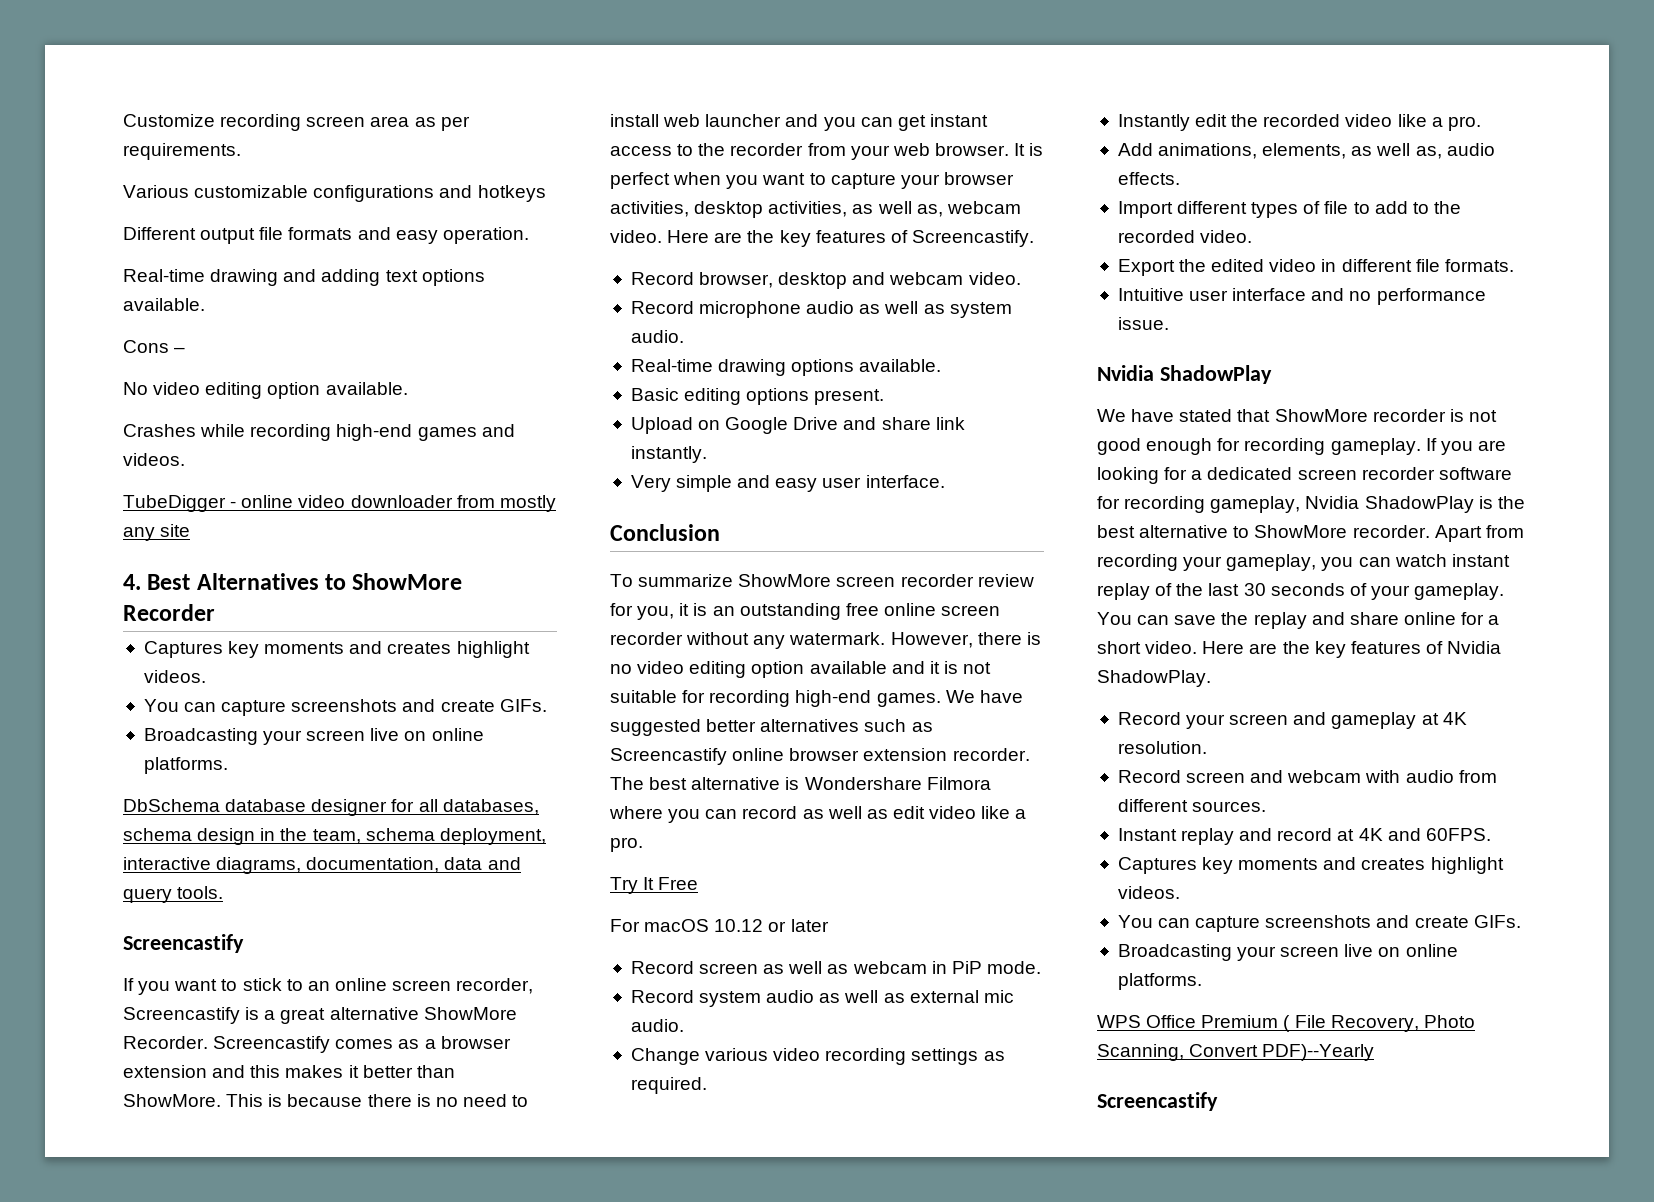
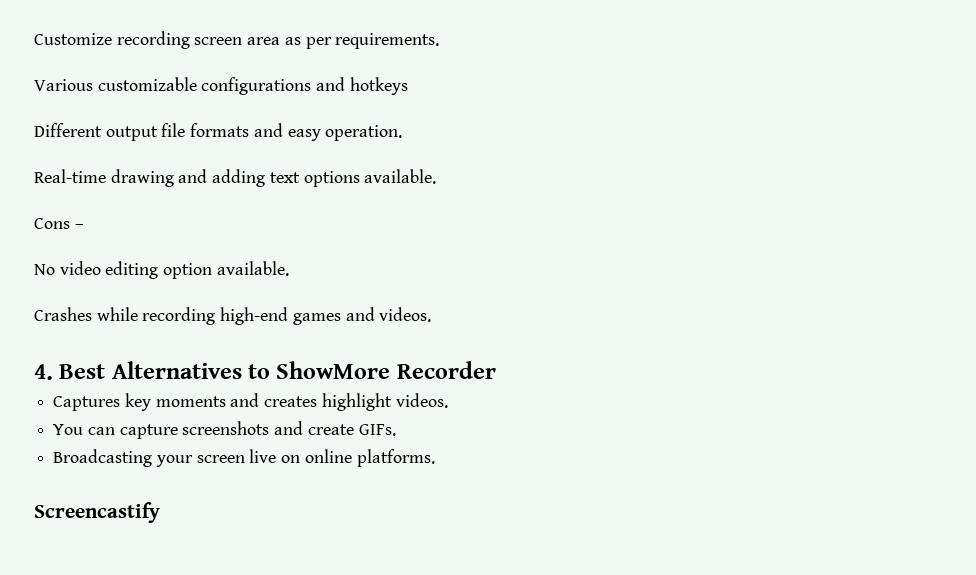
[123,495,556,512] [123,524,191,541] // TubeDigger - online video downloader from mostly any site -> (432, 314) none
[123,799,539,816] [123,828,546,845] [123,857,521,874] [123,886,224,903] [123,934,244,953] [123,978,534,995] [123,1007,517,1024] [123,1036,511,1053] [123,1065,455,1078] [123,1094,529,1107] [610,114,988,131] [610,143,1044,160] [610,172,1014,189] [610,201,1021,218] [610,230,1034,247] [630,272,1021,289] [630,301,1012,318] [630,330,684,343] [630,359,942,376] [630,388,885,405] [630,417,965,434] [630,446,707,463] [630,475,945,492] [610,524,720,541] [610,574,1034,587] [610,603,1001,620] [610,632,1041,649] [610,661,992,678] [610,690,1023,707] [610,719,933,736] [610,748,1030,765] [610,777,991,790] [609,806,1027,823] [610,837,643,852] [610,877,699,894] [610,919,829,932] [630,961,1041,974] [630,990,1014,1007] [630,1019,684,1032] [630,1048,1005,1065] [630,1077,707,1094] [1117,114,1481,131] [1117,143,1495,159] [1117,172,1180,185] [1117,201,1461,218] [1117,230,1253,243] [1117,259,1514,276] [1117,288,1486,305] [1117,317,1169,330] [1097,365,1272,384] [1097,409,1497,422] [1097,438,1506,455] [1097,467,1512,484] [1097,496,1525,513] [1097,525,1524,542] [1097,554,1510,571] [1097,583,1505,600] [1097,612,1500,629] [1097,641,1502,658] [1097,670,1211,687] [1117,712,1467,729] [1117,741,1207,754] [1117,770,1497,783] [1117,799,1267,812] [1117,828,1491,845] [1117,857,1504,874] [1117,886,1180,899] [1117,915,1521,932] [1117,944,1458,961] [1117,973,1202,990] [1097,1015,1475,1032] [1097,1044,1375,1061] // DbSchema database designer for all databases, schema design in the team, schema deployment, interactive diagrams, documentation, data and query tools. // Screencastify // If you want to stick to an online screen recorder, Screencastify is a great alternative ShowMore Recorder. Screencastify comes as a browser extension and this makes it better than ShowMore. This is because there is no need to install web launcher and you can get instant access to the recorder from your web browser. It is perfect when you want to capture your browser activities, desktop activities, as well as, webcam video. Here are the key features of Screencastify. // Record browser, desktop and webcam video. // Record microphone audio as well as system audio. // Real-time drawing options available. // Basic editing options present. // Upload on Google Drive and share link instantly. // Very simple and easy user interface. // Conclusion // To summarize ShowMore screen recorder review for you, it is an outstanding free online screen recorder without any watermark. However, there is no video editing option available and it is not suitable for recording high-end games. We have suggested better alternatives such as Screencastify online browser extension recorder. The best alternative is Wondershare Filmora where you can record as well as edit video like a pro. // Try It Free // For macOS 10.12 or later // Record screen as well as webcam in PiP mode. // Record system audio as well as external mic audio. // Change various video recording settings as required. // Instantly edit the recorded video like a pro. // Add animations, elements, as well as, audio effects. // Import different types of file to add to the recorded video. // Export the edited video in different file formats. // Intuitive user interface and no performance issue. // Nvidia ShadowPlay // We have stated that ShowMore recorder is not good enough for recording gameplay. If you are looking for a dedicated screen recorder software for recording gameplay, Nvidia ShadowPlay is the best alternative to ShowMore recorder. Apart from recording your gameplay, you can watch instant replay of the last 30 seconds of your gameplay. You can save the replay and share online for a short video. Here are the key features of Nvidia ShadowPlay. // Record your screen and gameplay at 4K resolution. // Record screen and webcam with audio from different sources. // Instant replay and record at 4K and 60FPS. // Captures key moments and creates highlight videos. // You can capture screenshots and create GIFs. // Broadcasting your screen live on online platforms. // WPS Office Premium ( File Recovery, Photo Scanning, Convert PDF)--Yearly -> (435, 458) none

